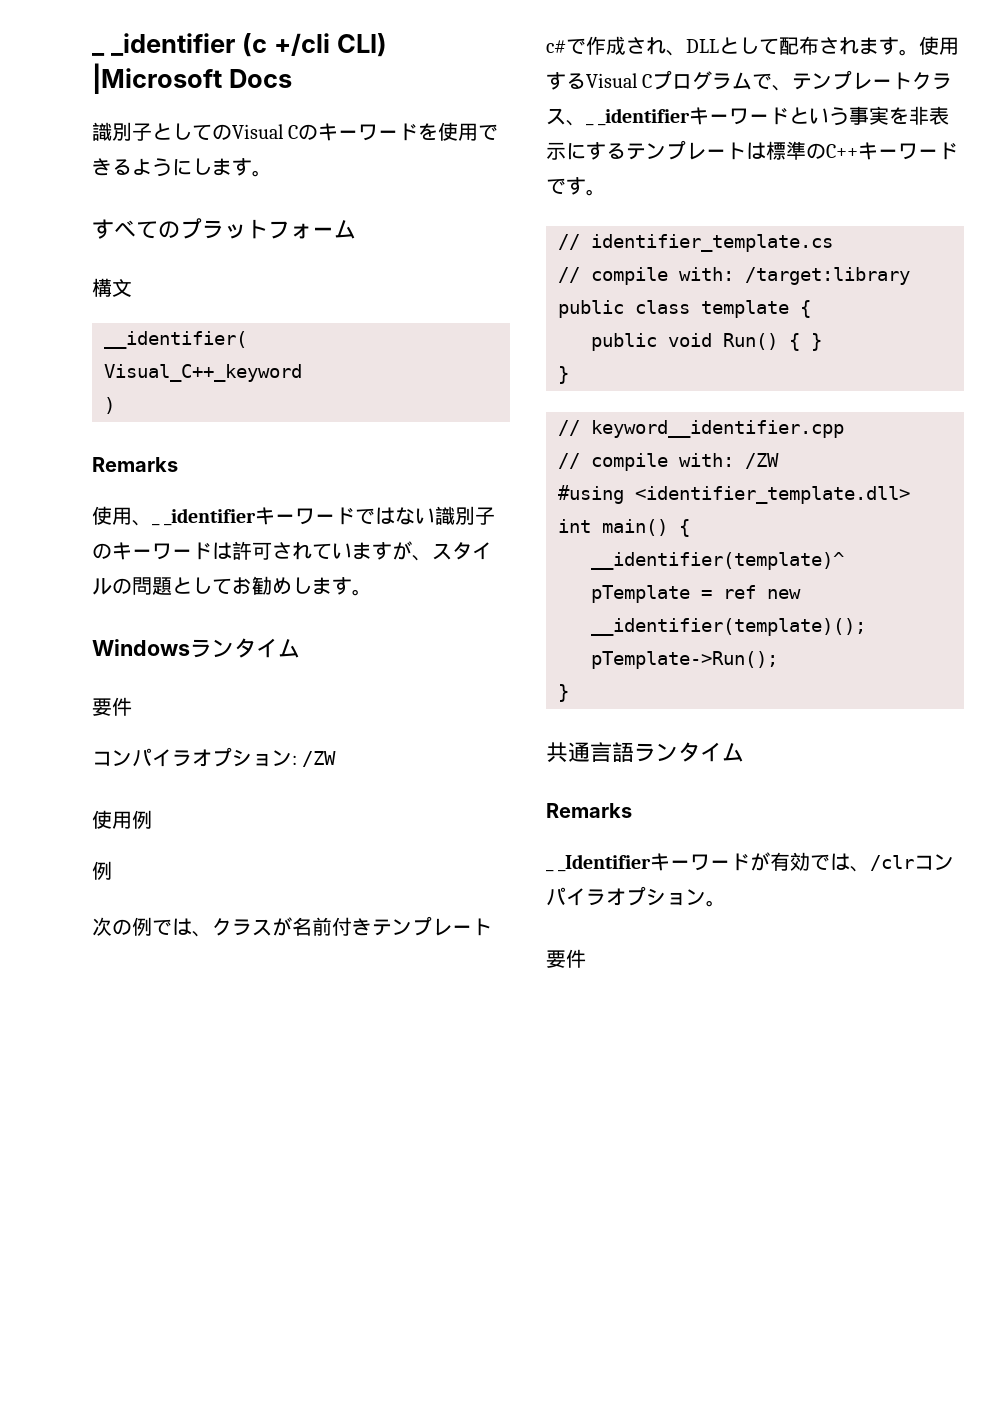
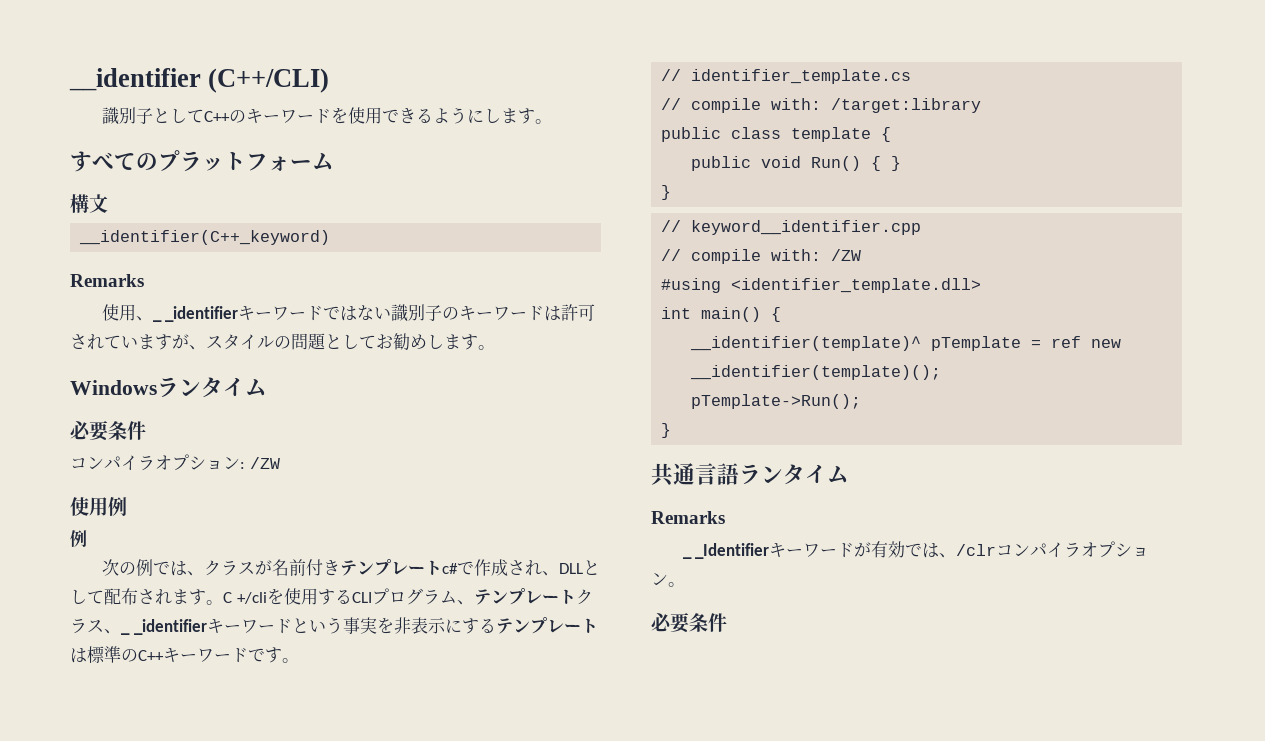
[92,33,387,57] [92,63,292,94] _ _identifier (c +/cli CLI) |Microsoft Docs -> [69,68,330,93] __identifier (C++/CLI)
[212,124,299,140] のVisual C -> [203,111,230,122] C++
[104,331,247,349] [104,364,302,382] [104,397,115,414] __identifier( // Visual_C++_keyword // ) -> [79,230,331,245] __identifier(C++_keyword)
[92,698,112,716] 要 -> [70,421,127,441] 必要条
[919,36,959,55] [546,72,653,90] 使用するVisual C -> [223,588,372,605] C +/cliを使用するCLI
[752,73,773,90] で -> (457, 597) none
[546,950,566,968] 要 -> [651,613,708,633] 必要条

